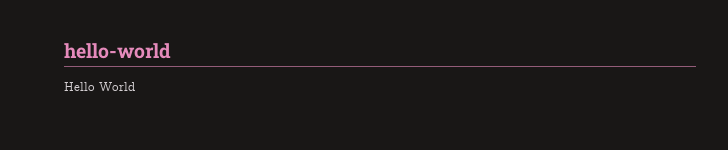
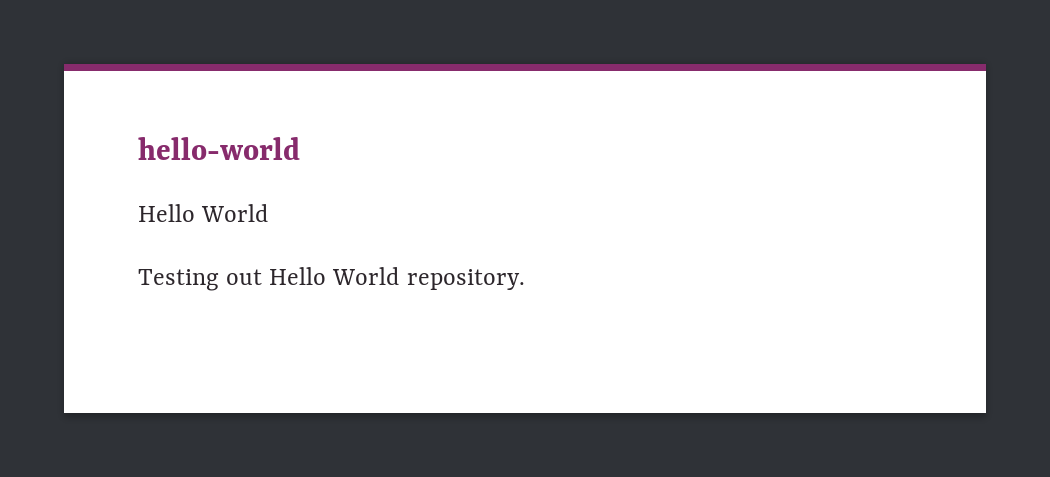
(135, 86) none -> [138,267,525,291] // Testing out Hello World repository.

